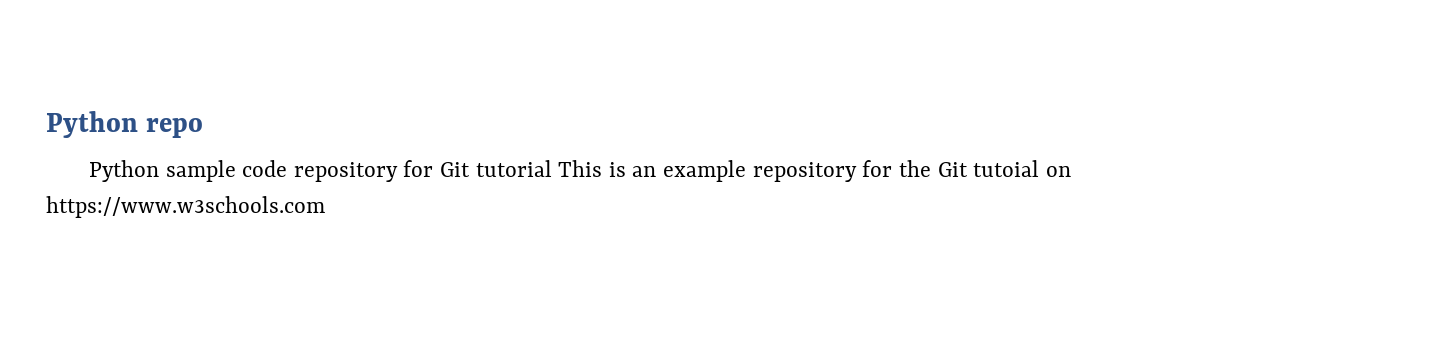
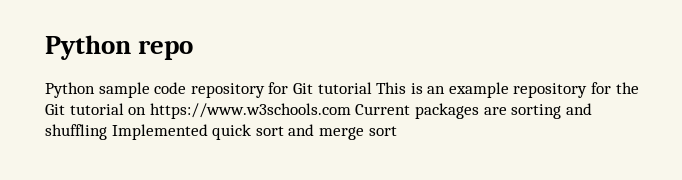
[973,160,1040,177] tutoial -> [69,103,124,115] tutorial
(325, 207) none -> [355,103,592,119] [45,124,397,140] Current packages are sorting and shuffling Implemented quick sort and merge sort

